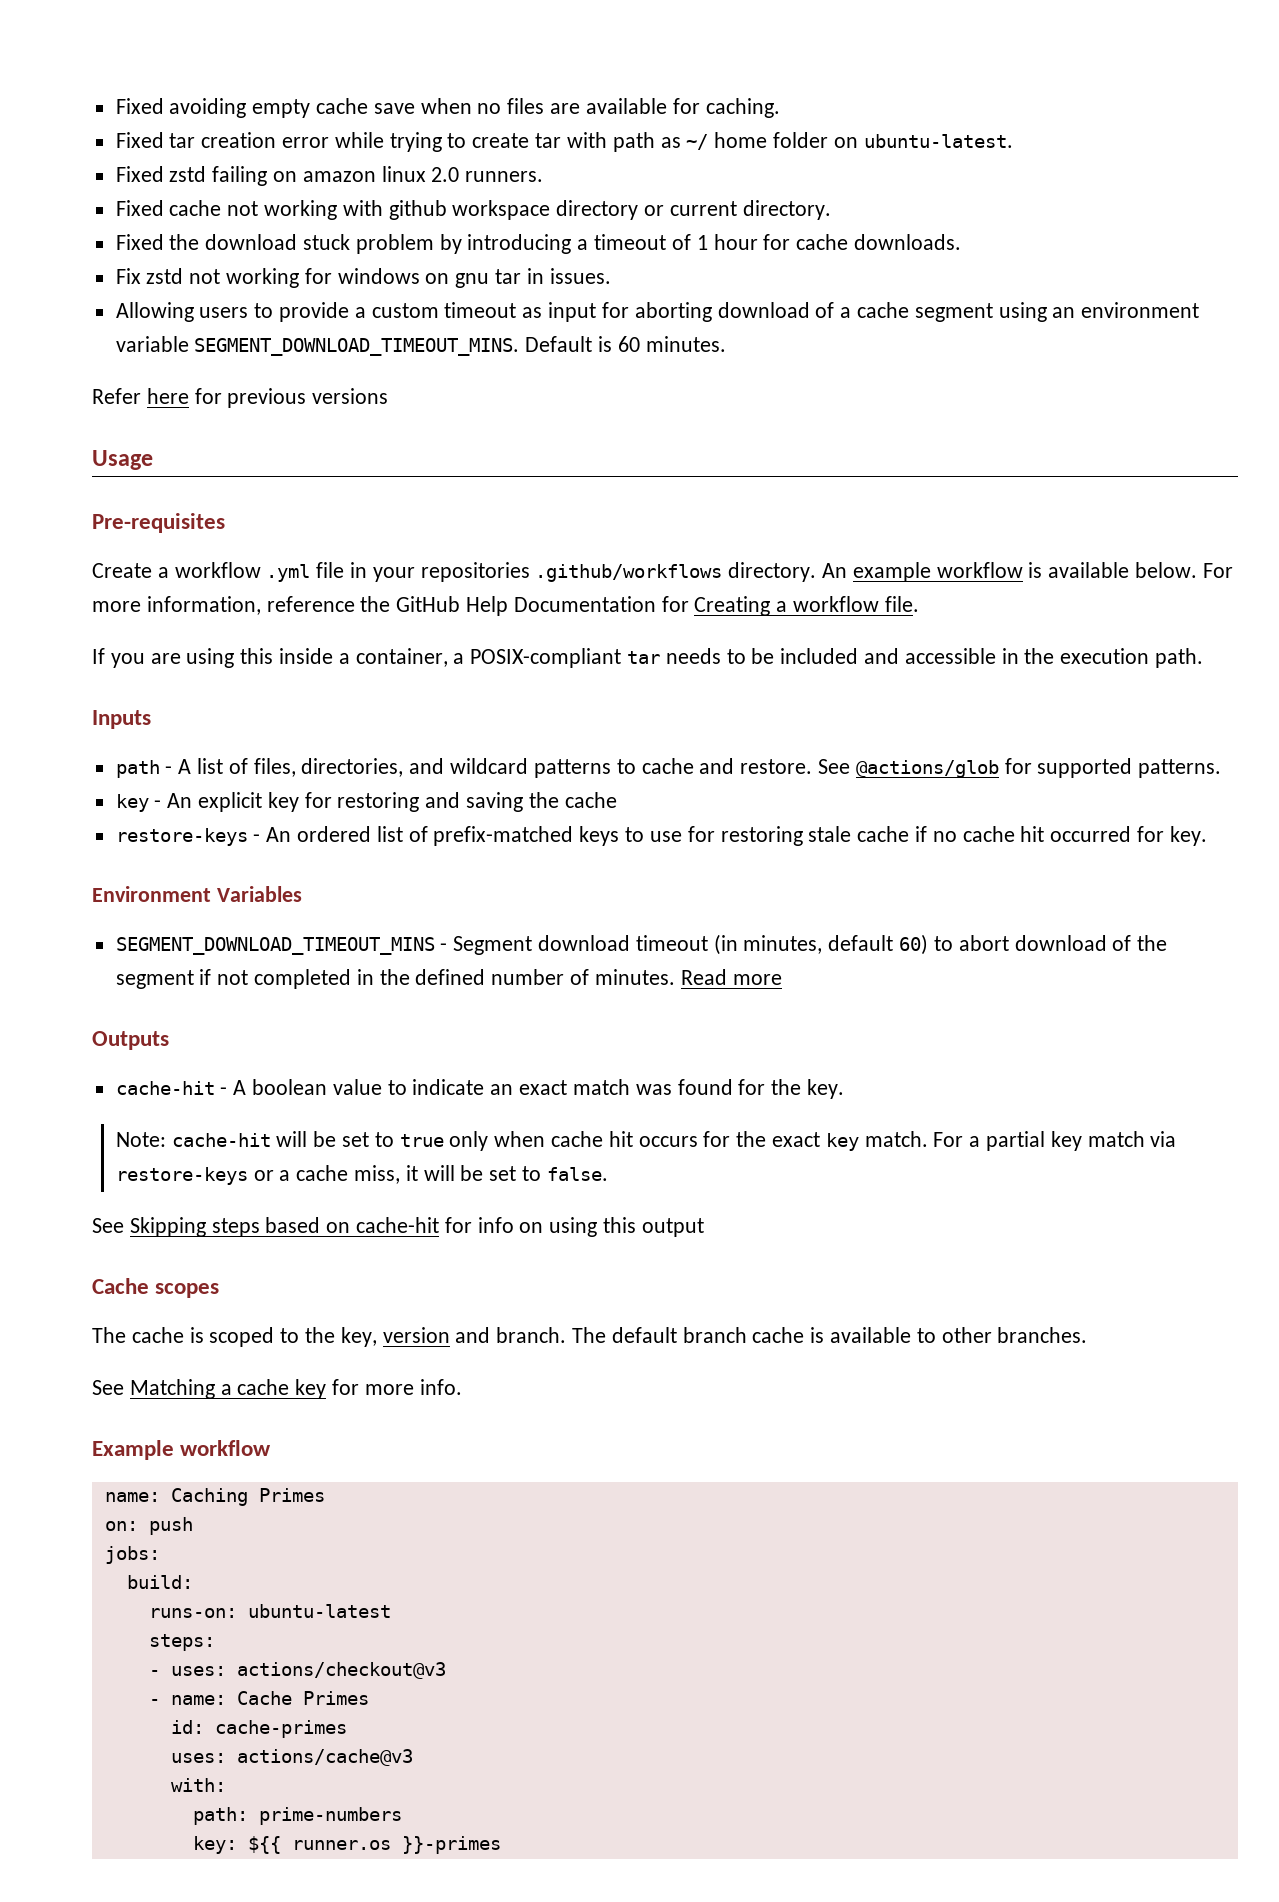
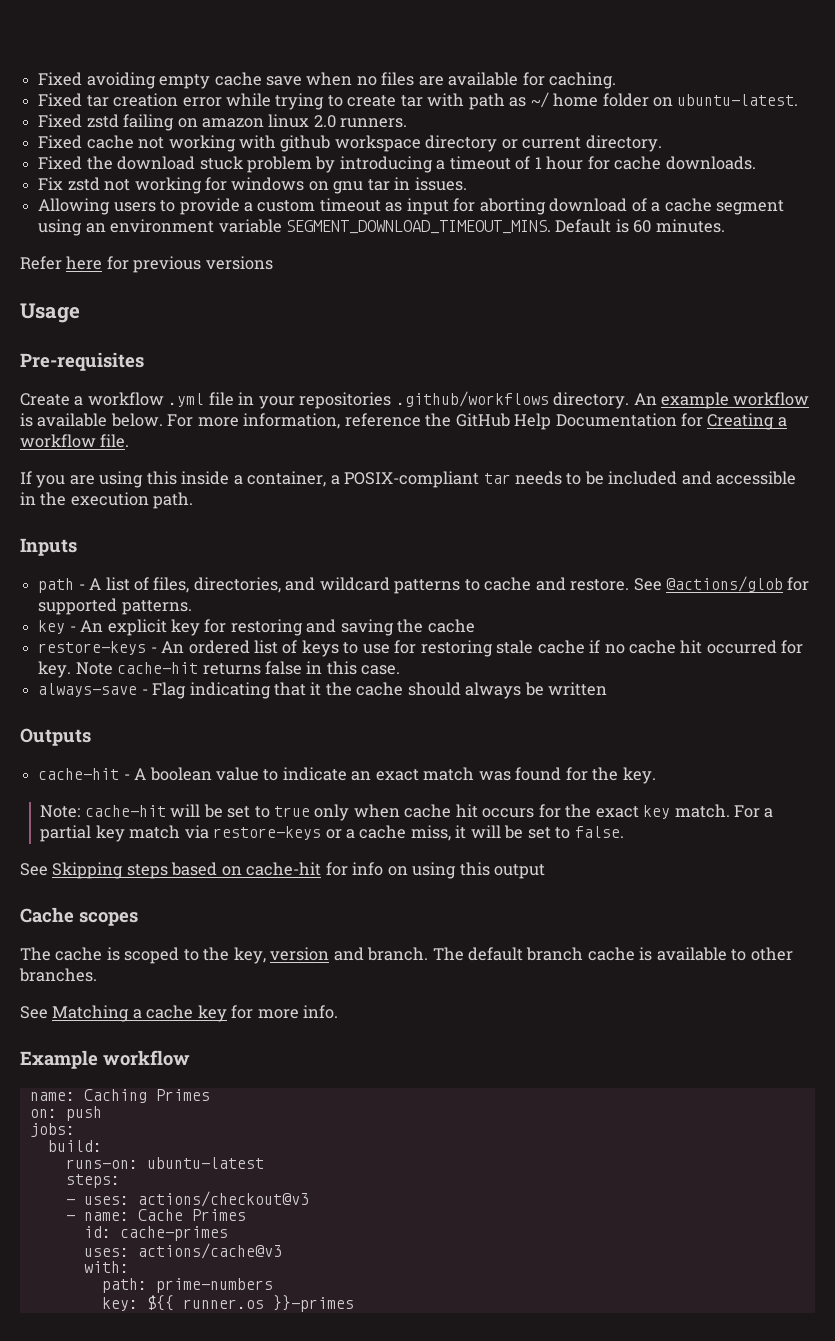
[433,826,574,846] prefix-matched -> (298, 647) none
[92,886,302,902] [115,934,1168,955] [115,969,782,989] // Environment Variables // SEGMENT_DOWNLOAD_TIMEOUT_MINS - Segment download timeout (in minutes, default 60) to abort download of the segment if not completed in the defined number of minutes. Read more -> [75,661,401,675] [38,682,608,699] Note cache-hit returns false in this case. // always-save - Flag indicating that it the cache should always be written

